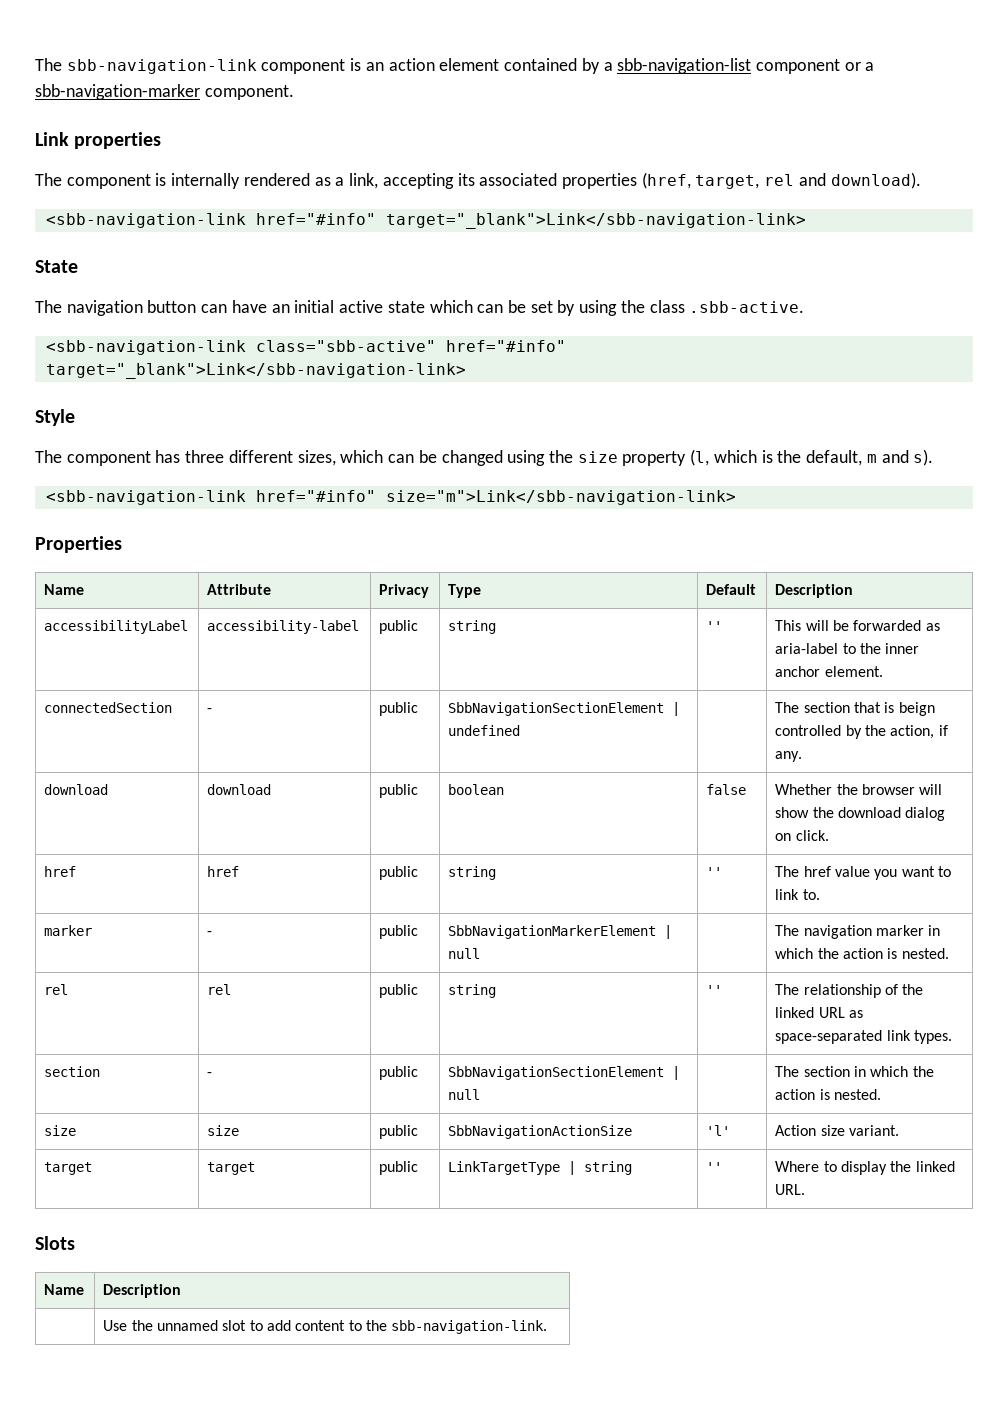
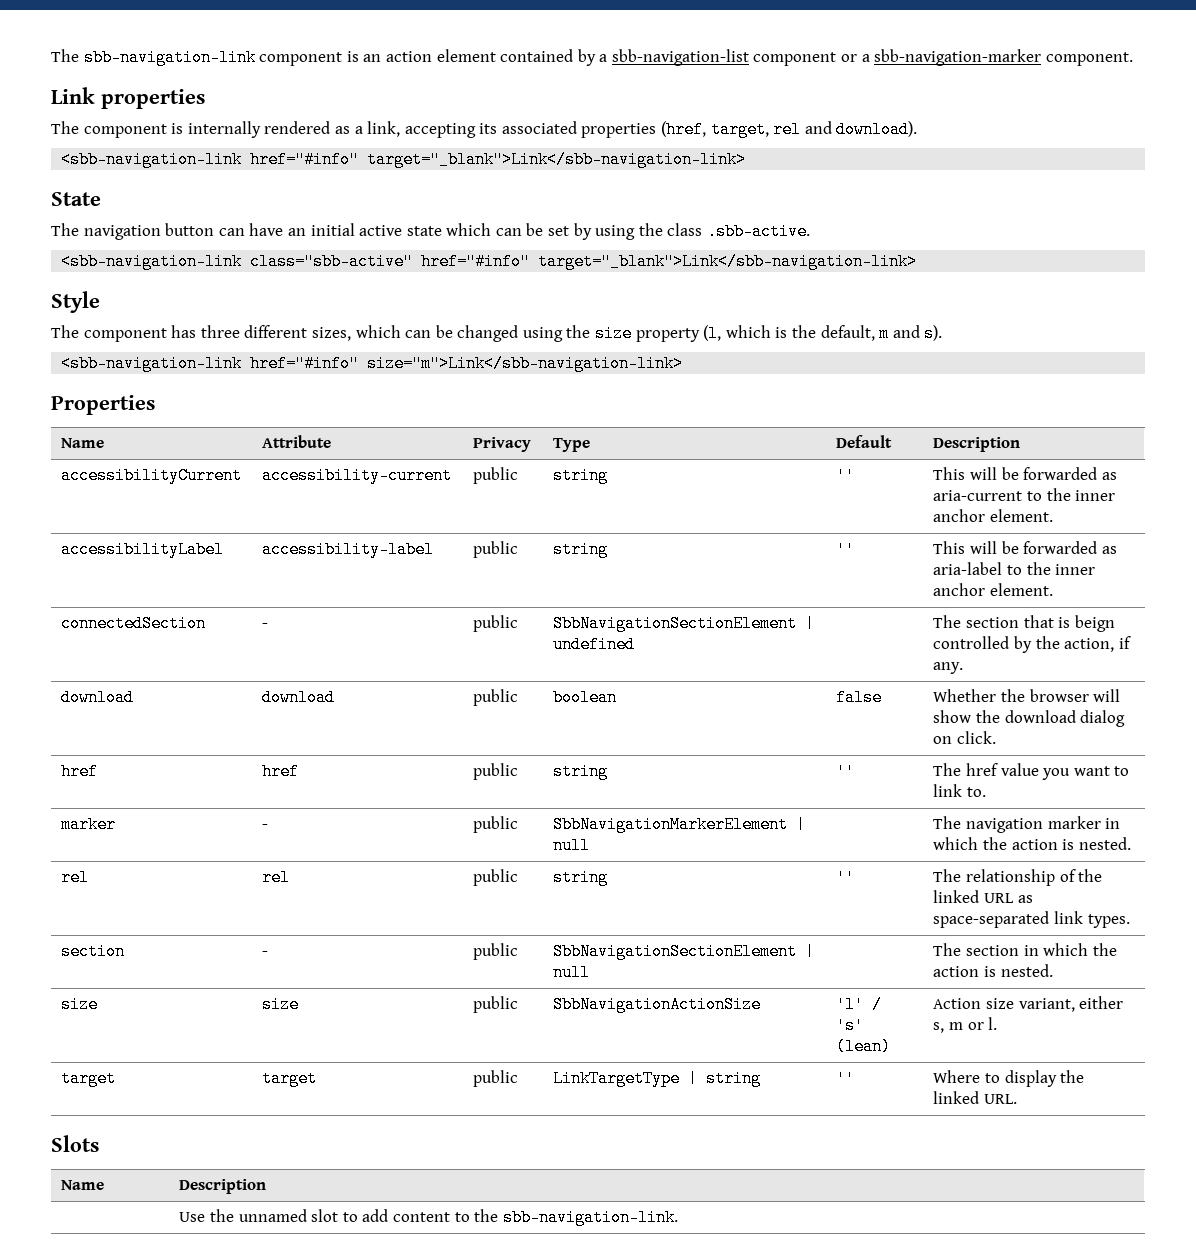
(854, 591) none -> [61,467,243,484] [262,467,453,484] [473,467,519,484] [553,467,609,484] [836,467,856,484] [933,467,1117,480] [933,488,1116,501] [933,509,1054,522] // accessibilityCurrent | accessibility-current | public | string | '' | This will be forwarded as aria-current to the inner anchor element.
(731, 1130) none -> [872,996,883,1013] [836,1017,865,1034] [836,1038,892,1055] / 's' (lean)
[848,1125,899,1136] variant. -> [1018,996,1124,1012] [933,1017,998,1033] variant, either s, m or l.

